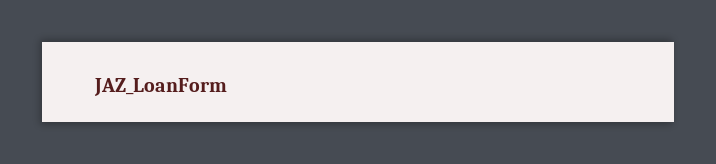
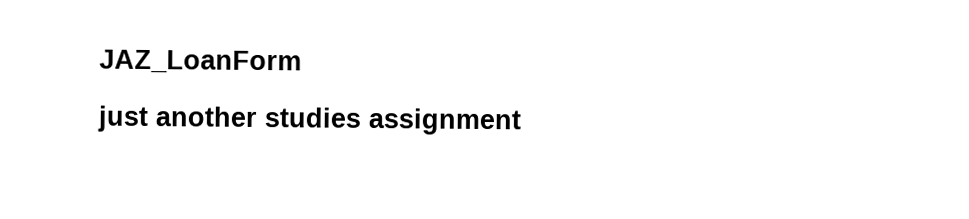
(227, 87) none -> [97,105,522,136] // just another studies assignment

